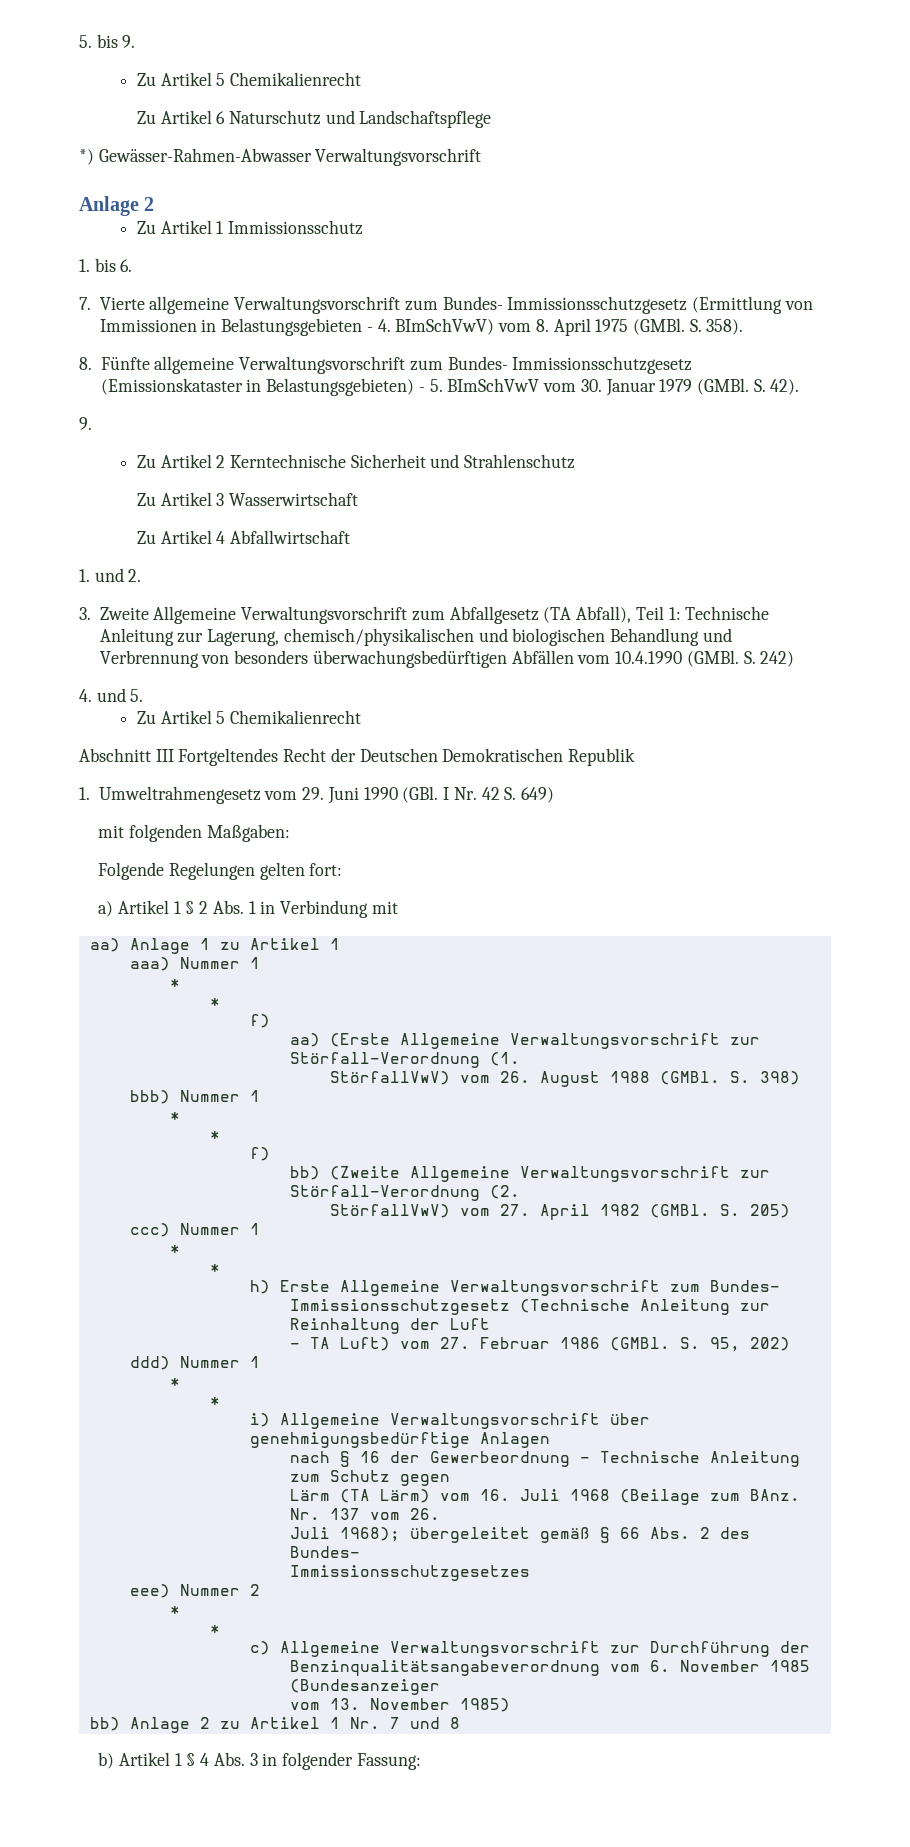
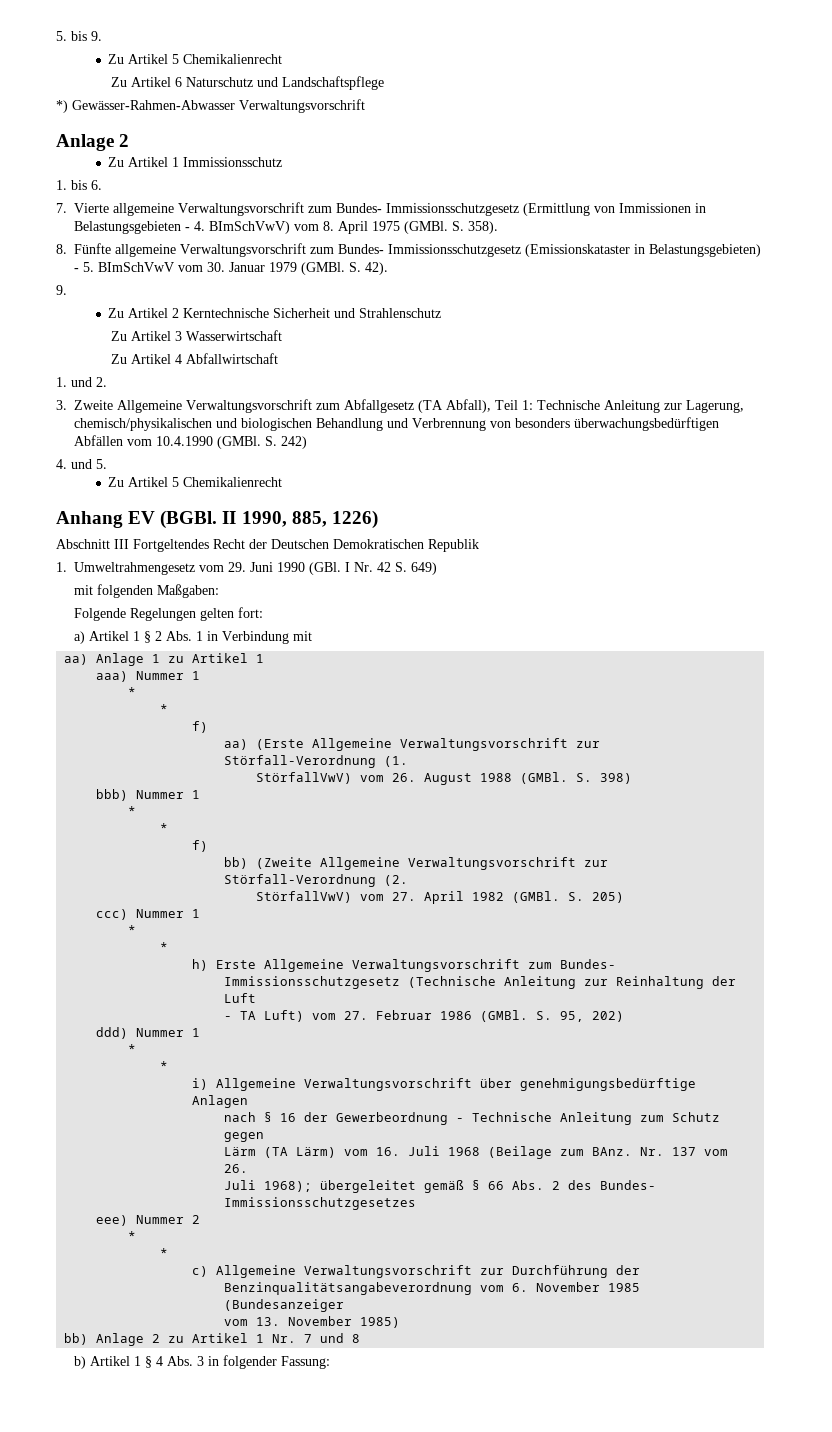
(362, 717) none -> [56,510,378,529] // Anhang EV (BGBl. II 1990, 885, 1226)

